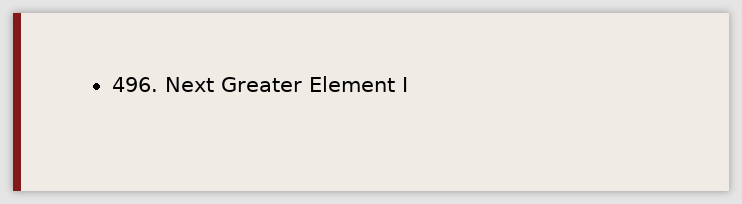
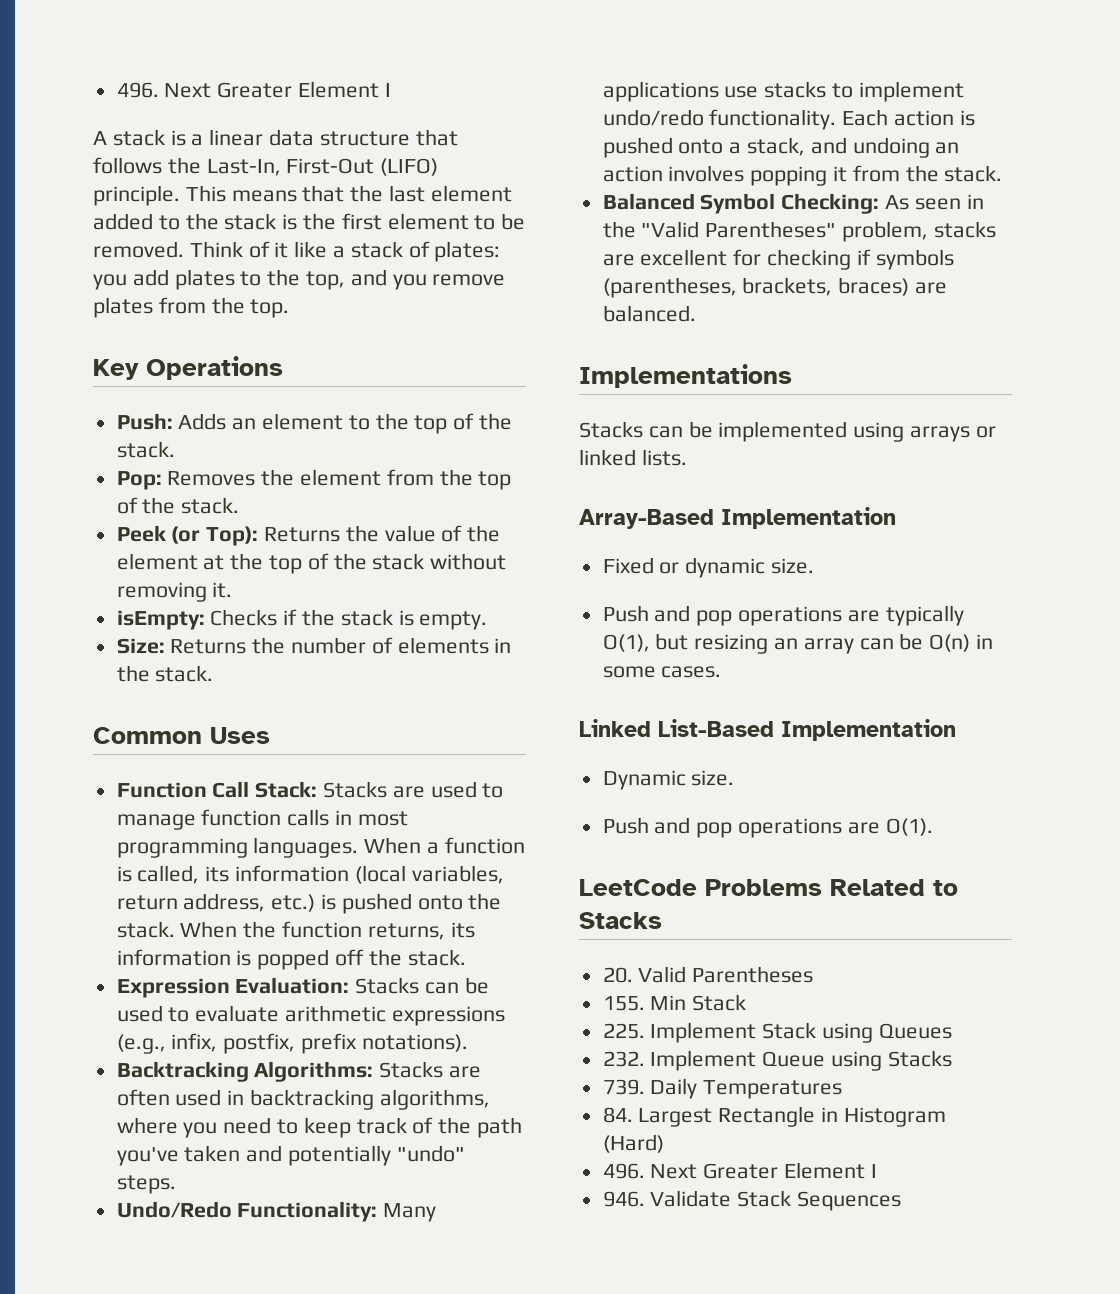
[111,76,408,92] 496. Next Greater Element I -> [116,81,391,98] [93,129,458,146] [93,157,439,176] [93,185,512,206] [93,213,526,230] [93,241,501,262] [93,269,506,290] [93,297,290,318] [93,356,283,380] [116,413,513,434] [116,441,175,458] [116,469,512,490] [116,497,240,514] [116,525,501,546] [116,553,507,574] [116,582,233,602] [116,609,488,630] [116,637,512,654] [116,665,214,682] [93,727,270,744] [116,781,504,798] [116,809,408,830] [116,837,525,858] [116,865,504,884] [116,893,502,914] [116,921,475,940] [116,949,466,970] [116,977,489,998] [116,1005,505,1026] [116,1033,468,1054] [116,1061,482,1082] [116,1089,490,1110] [116,1117,523,1138] [116,1145,465,1166] [116,1175,176,1194] [116,1201,437,1222] [602,81,964,102] [602,109,975,130] [602,137,960,158] [602,165,1003,186] [602,193,984,214] [602,221,996,242] [602,249,954,270] [602,277,948,298] [602,305,696,322] [579,364,792,388] [579,421,996,442] [579,449,687,466] [579,507,896,529] [602,557,815,578] [602,605,964,626] [602,633,994,654] [602,666,722,678] [579,719,956,741] [602,770,735,790] [602,817,933,838] [579,879,958,896] [579,912,662,929] [602,966,814,983] [602,994,747,1011] [602,1022,952,1043] [602,1050,952,1071] [602,1078,843,1099] [602,1106,946,1127] [602,1134,664,1153] [602,1162,877,1179] [602,1190,902,1211] 496. Next Greater Element I // A stack is a linear data structure that follows the Last-In, First-Out (LIFO) principle. This means that the last element added to the stack is the first element to be removed. Think of it like a stack of plates: you add plates to the top, and you remove plates from the top. // Key Operations // Push: Adds an element to the top of the stack. // Pop: Removes the element from the top of the stack. // Peek (or Top): Returns the value of the element at the top of the stack without removing it. // isEmpty: Checks if the stack is empty. // Size: Returns the number of elements in the stack. // Common Uses // Function Call Stack: Stacks are used to manage function calls in most programming languages. When a function is called, its information (local variables, return address, etc.) is pushed onto the stack. When the function returns, its information is popped off the stack. // Expression Evaluation: Stacks can be used to evaluate arithmetic expressions (e.g., infix, postfix, prefix notations). // Backtracking Algorithms: Stacks are often used in backtracking algorithms, where you need to keep track of the path you've taken and potentially "undo" steps. // Undo/Redo Functionality: Many applications use stacks to implement undo/redo functionality. Each action is pushed onto a stack, and undoing an action involves popping it from the stack. // Balanced Symbol Checking: As seen in the "Valid Parentheses" problem, stacks are excellent for checking if symbols (parentheses, brackets, braces) are balanced. // Implementations // Stacks can be implemented using arrays or linked lists. // Array-Based Implementation // Fixed or dynamic size. // Push and pop operations are typically O(1), but resizing an array can be O(n) in some cases. // Linked List-Based Implementation // Dynamic size. // Push and pop operations are O(1). // LeetCode Problems Related to Stacks // 20. Valid Parentheses // 155. Min Stack // 225. Implement Stack using Queues // 232. Implement Queue using Stacks // 739. Daily Temperatures // 84. Largest Rectangle in Histogram (Hard) // 496. Next Greater Element I // 946. Validate Stack Sequences

